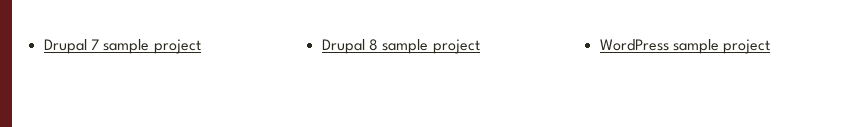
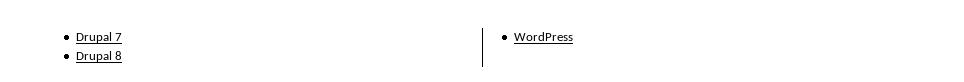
[103,39,201,54] sample project -> (123, 37) none
[382,39,480,54] sample project -> (123, 55) none
[672,39,771,54] sample project -> (573, 36) none

